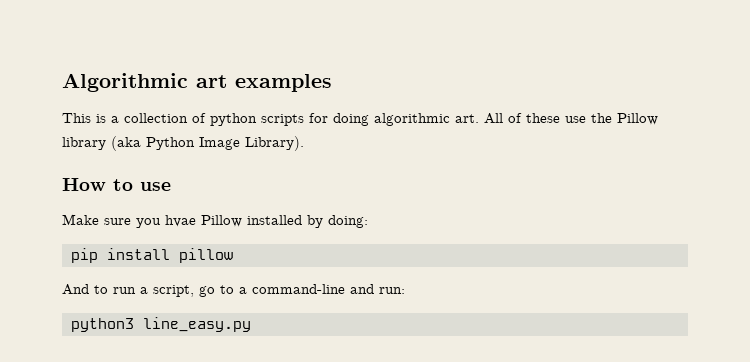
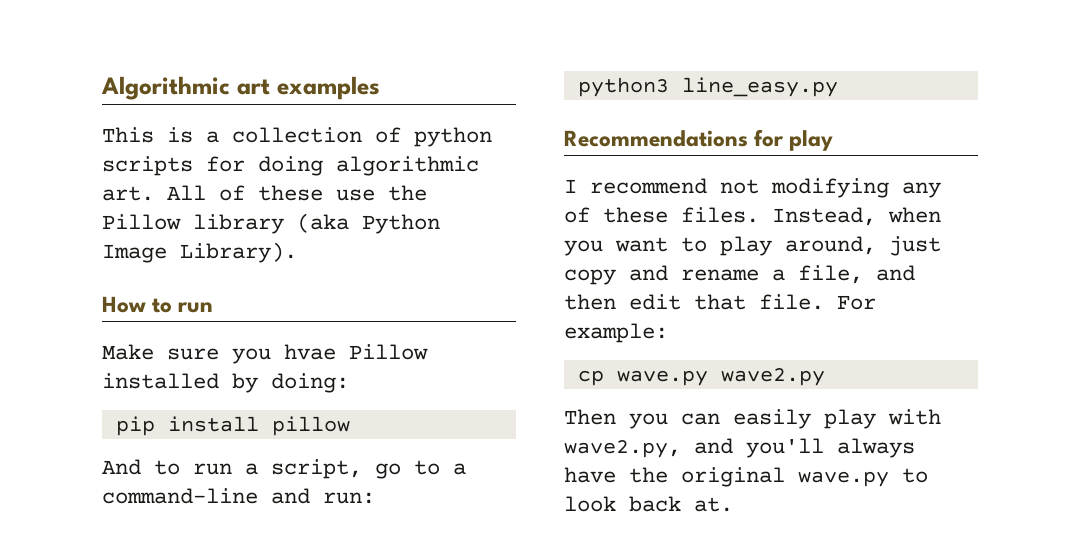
[140,182,171,191] use -> [178,302,214,313] run
(251, 324) none -> [564,129,834,151] [564,178,941,198] [564,207,941,226] [564,236,941,256] [564,265,915,285] [564,294,876,310] [564,323,668,343] [577,368,825,386] [564,409,941,429] [564,438,915,458] [564,467,928,487] [564,496,733,512] // Recommendations for play // I recommend not modifying any of these files. Instead, when you want to play around, just copy and rename a file, and then edit that file. For example: // cp wave.py wave2.py // Then you can easily play with wave2.py, and you'll always have the original wave.py to look back at.

